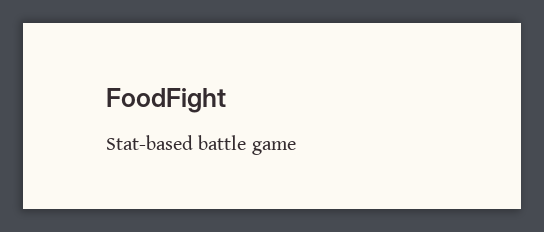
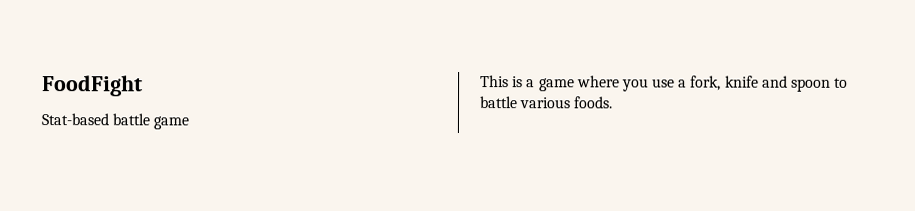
(296, 148) none -> [480,75,849,92] [479,96,614,109] // This is a game where you use a fork, knife and spoon to battle various foods.

